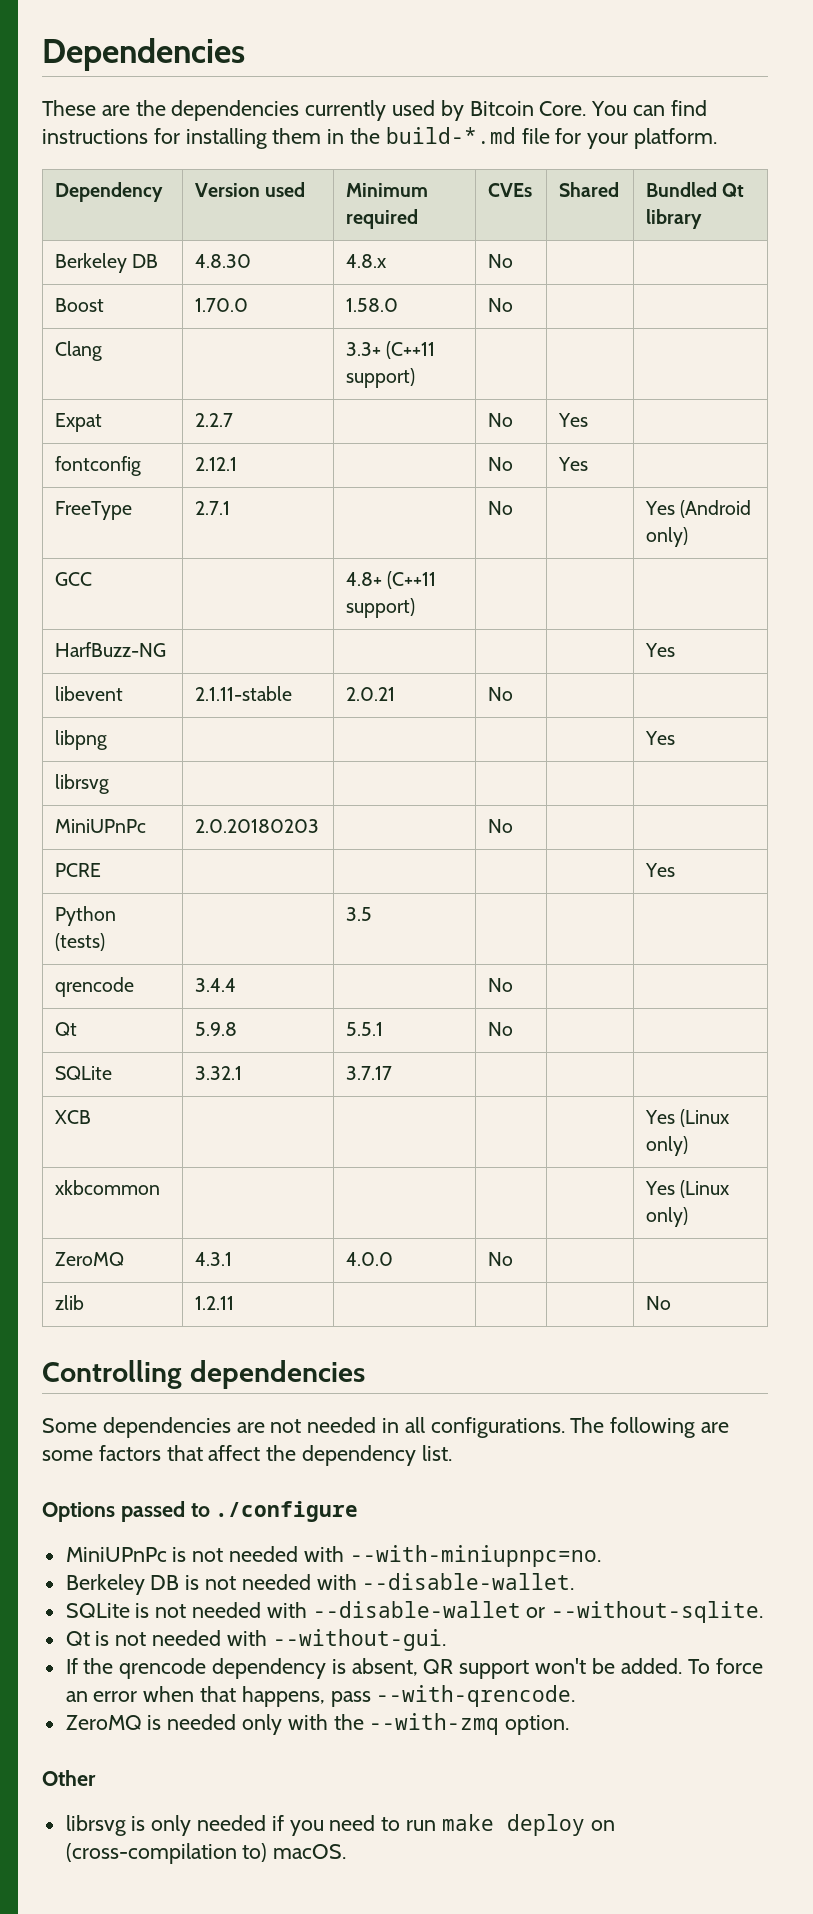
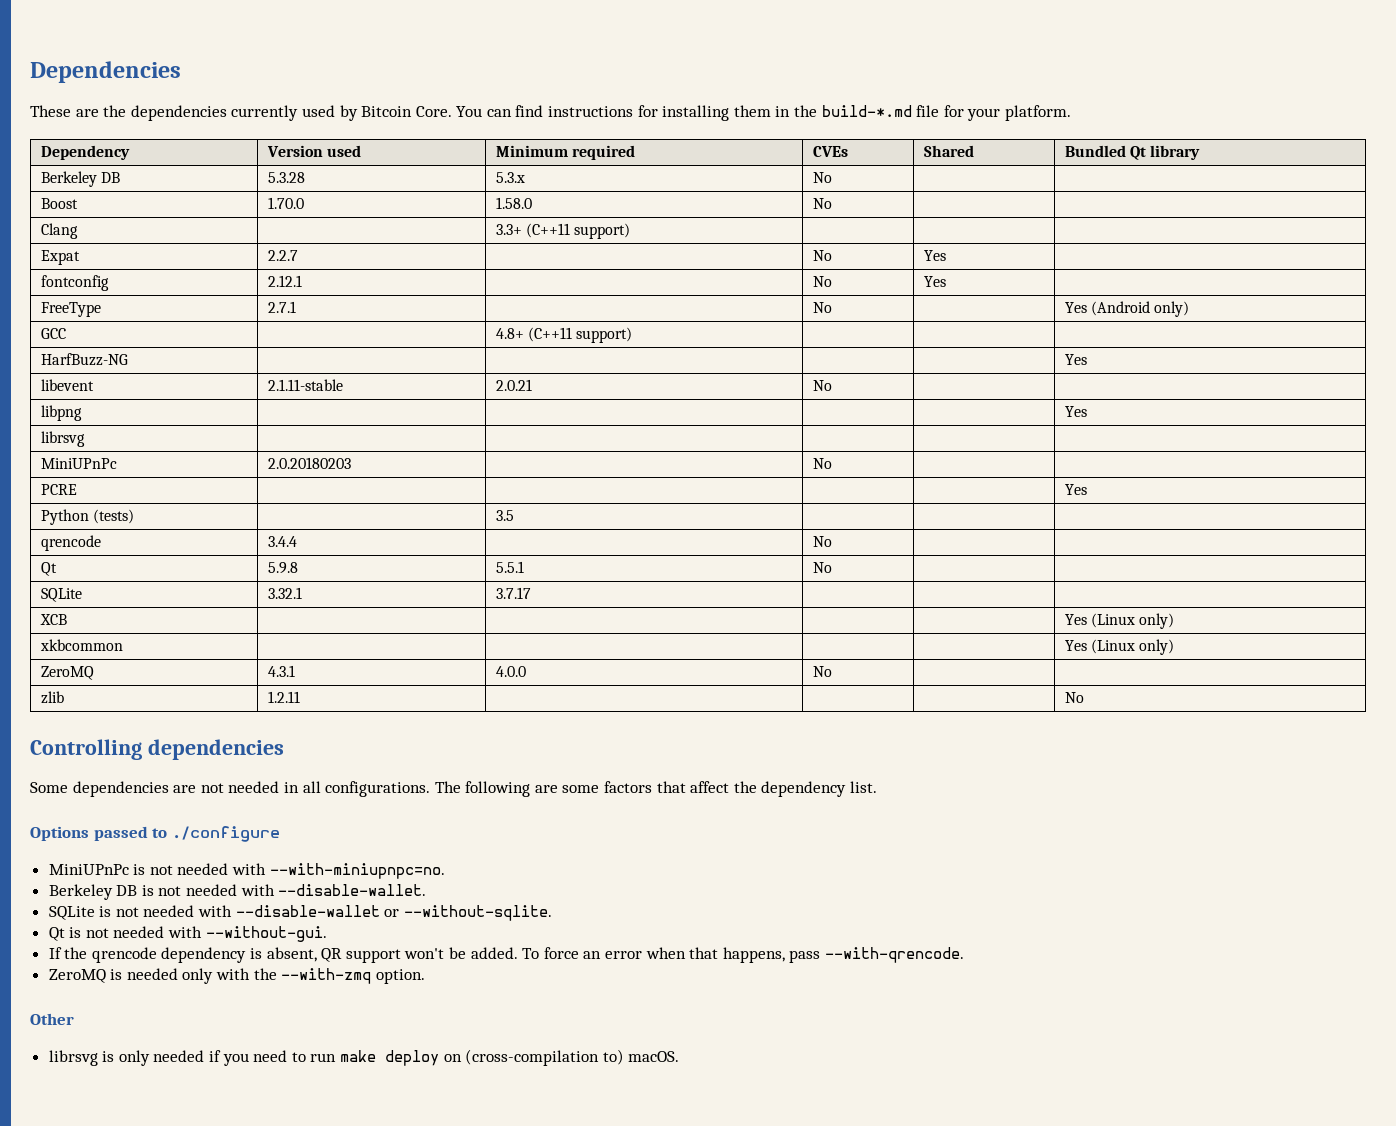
[194,254,251,268] [345,254,387,268] 4.8.30 | 4.8.x -> [267,172,305,183] [495,172,525,183] 5.3.28 | 5.3.x

